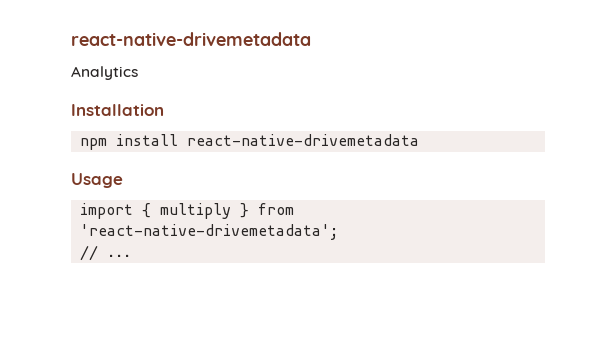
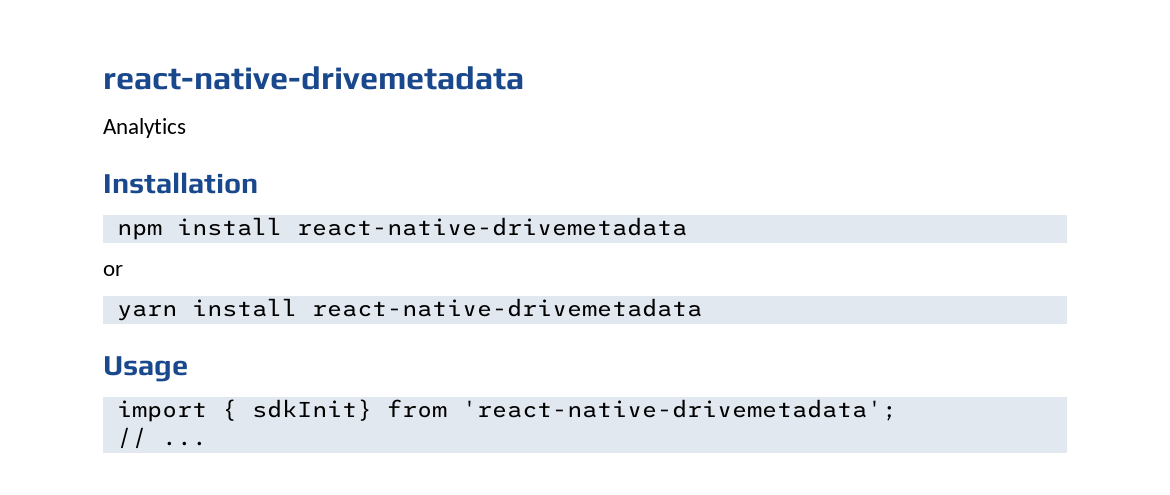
(420, 140) none -> [103,265,123,276] [116,298,702,321] // or // yarn install react-native-drivemetadata
[160,203,250,219] multiply } -> [251,399,372,421] sdkInit}

